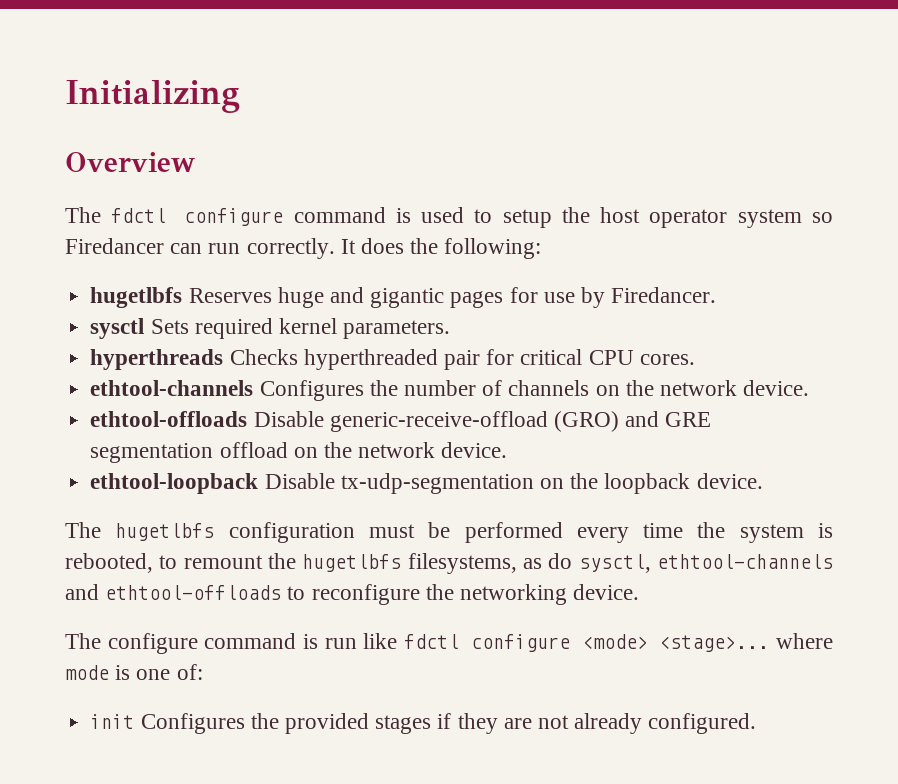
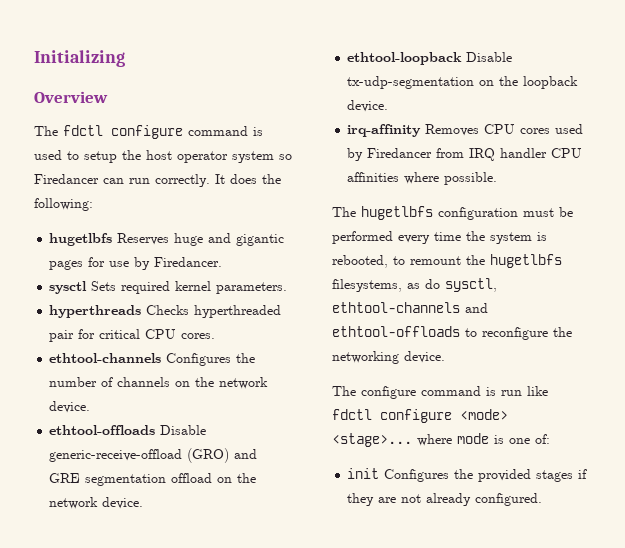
(763, 481) none -> [347,124,584,137] [347,148,583,161] [347,172,498,185] // irq-affinity Removes CPU cores used by Firedancer from IRQ handler CPU affinities where possible.

